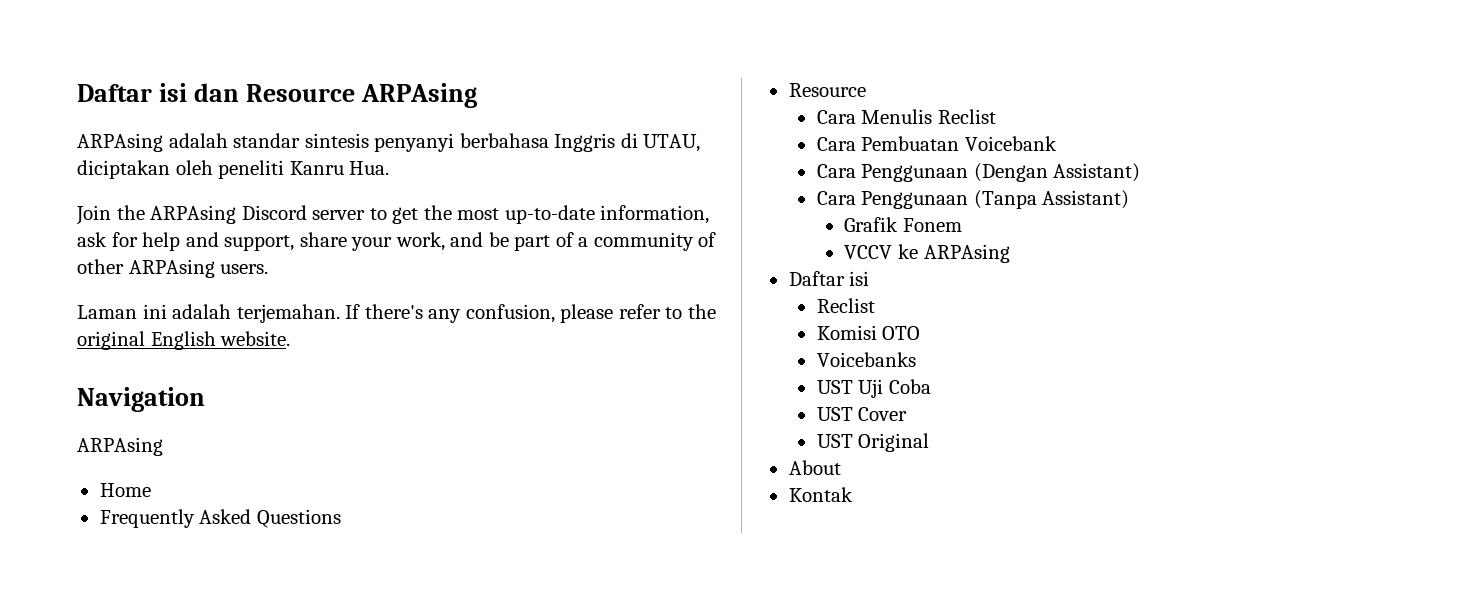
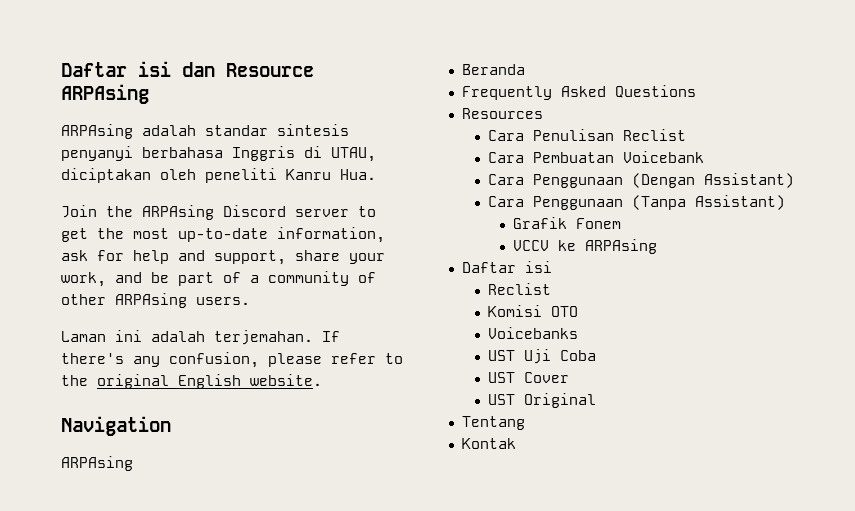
[99,483,151,497] Home -> [461,64,525,75] Beranda
[788,83,866,97] [816,109,933,124] Resource // Cara Menulis -> [461,108,543,119] [487,129,614,141] Resources // Cara Penulisan
[788,460,841,475] About -> [461,416,525,430] Tentang

